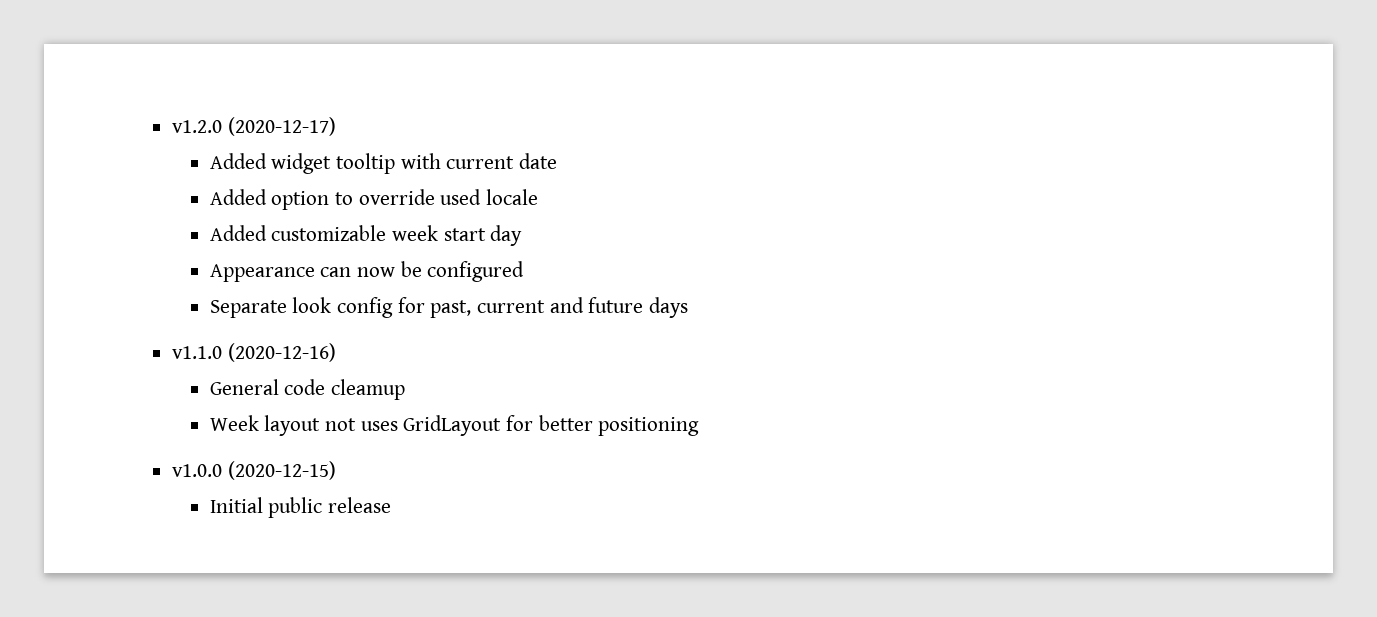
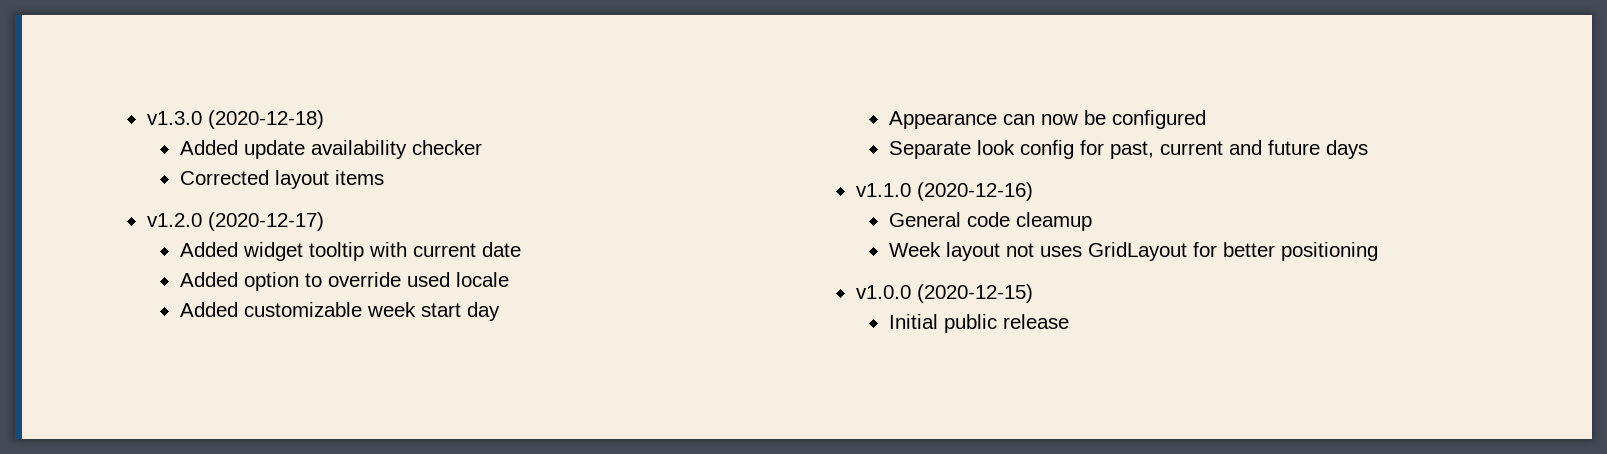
(172, 126) none -> [146,110,324,129] [179,140,482,159] [179,170,384,189] v1.3.0 (2020-12-18) // Added update availability checker // Corrected layout items //

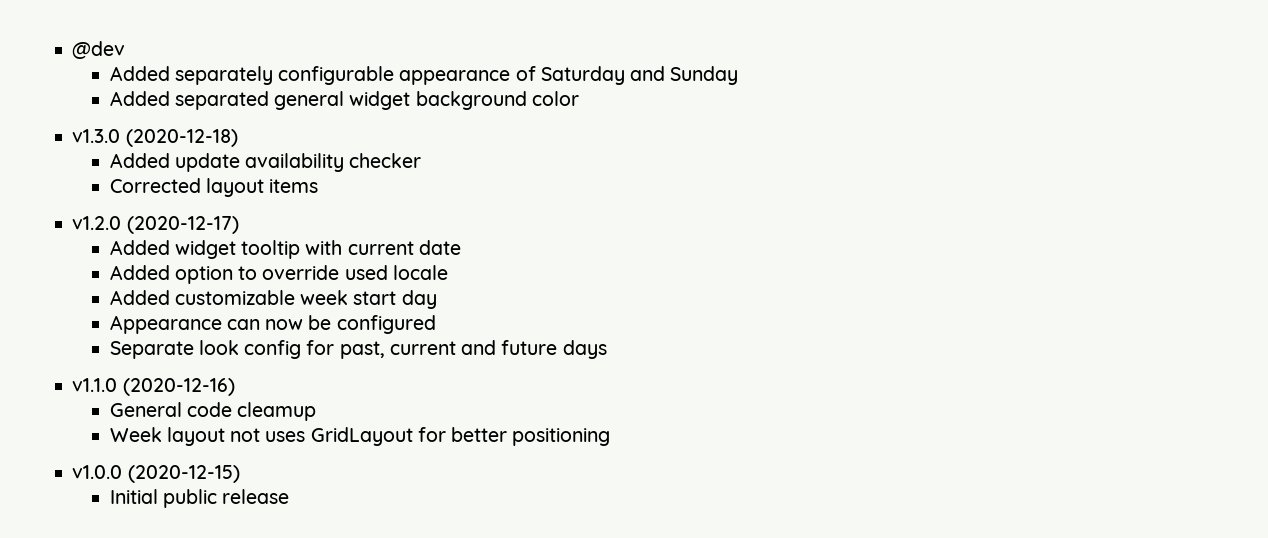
(146, 118) none -> [72,41,126,59] [109,66,739,85] [109,91,579,110] @dev // Added separately configurable appearance of Saturday and Sunday // Added separated general widget background color //

